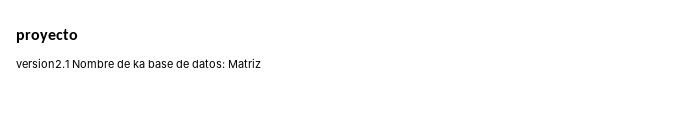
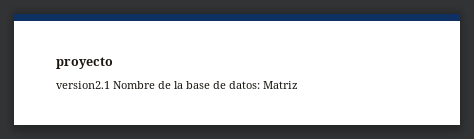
[133,60,145,68] ka -> [174,81,183,89] la

